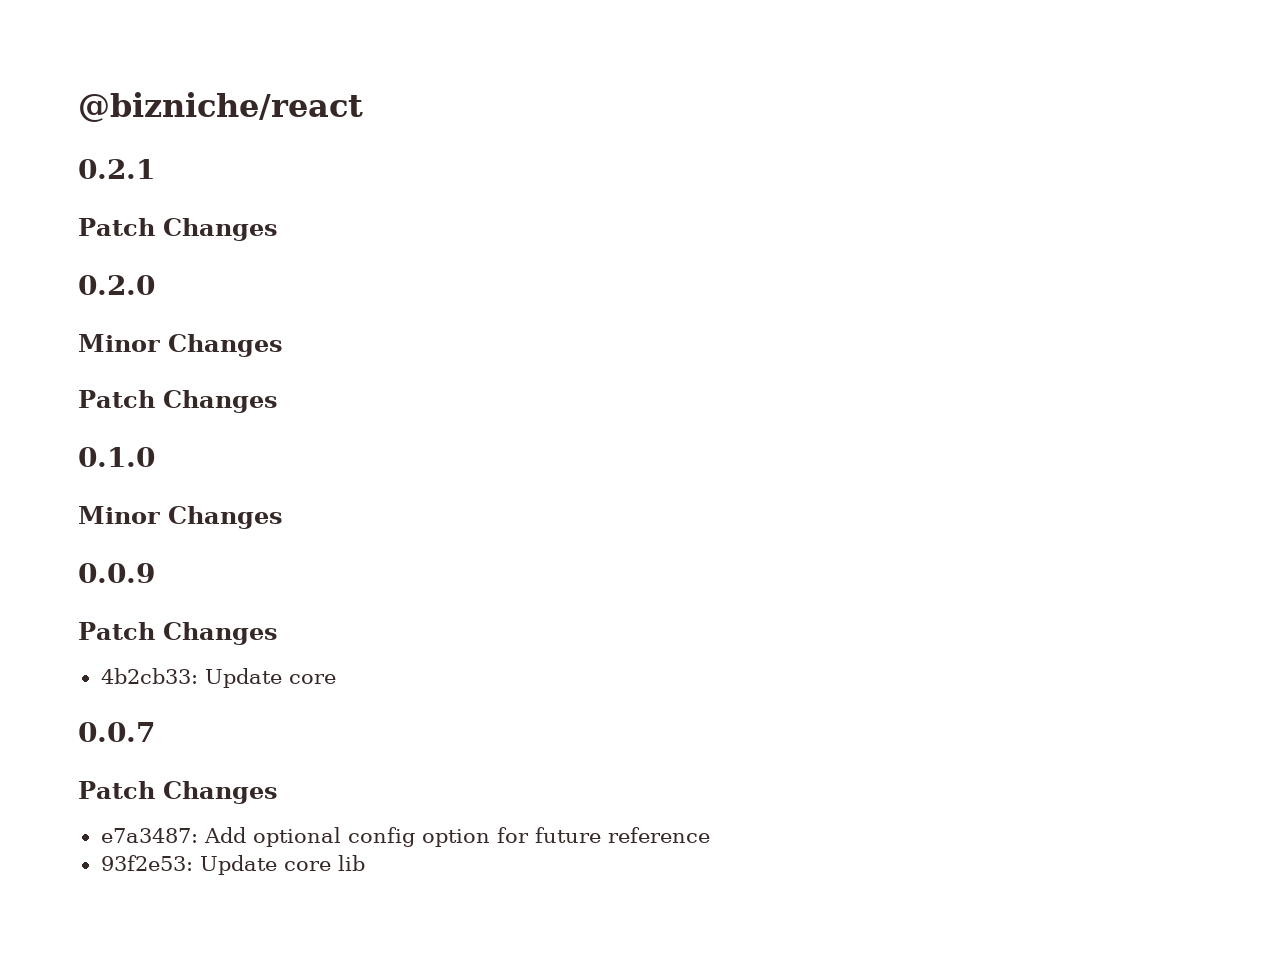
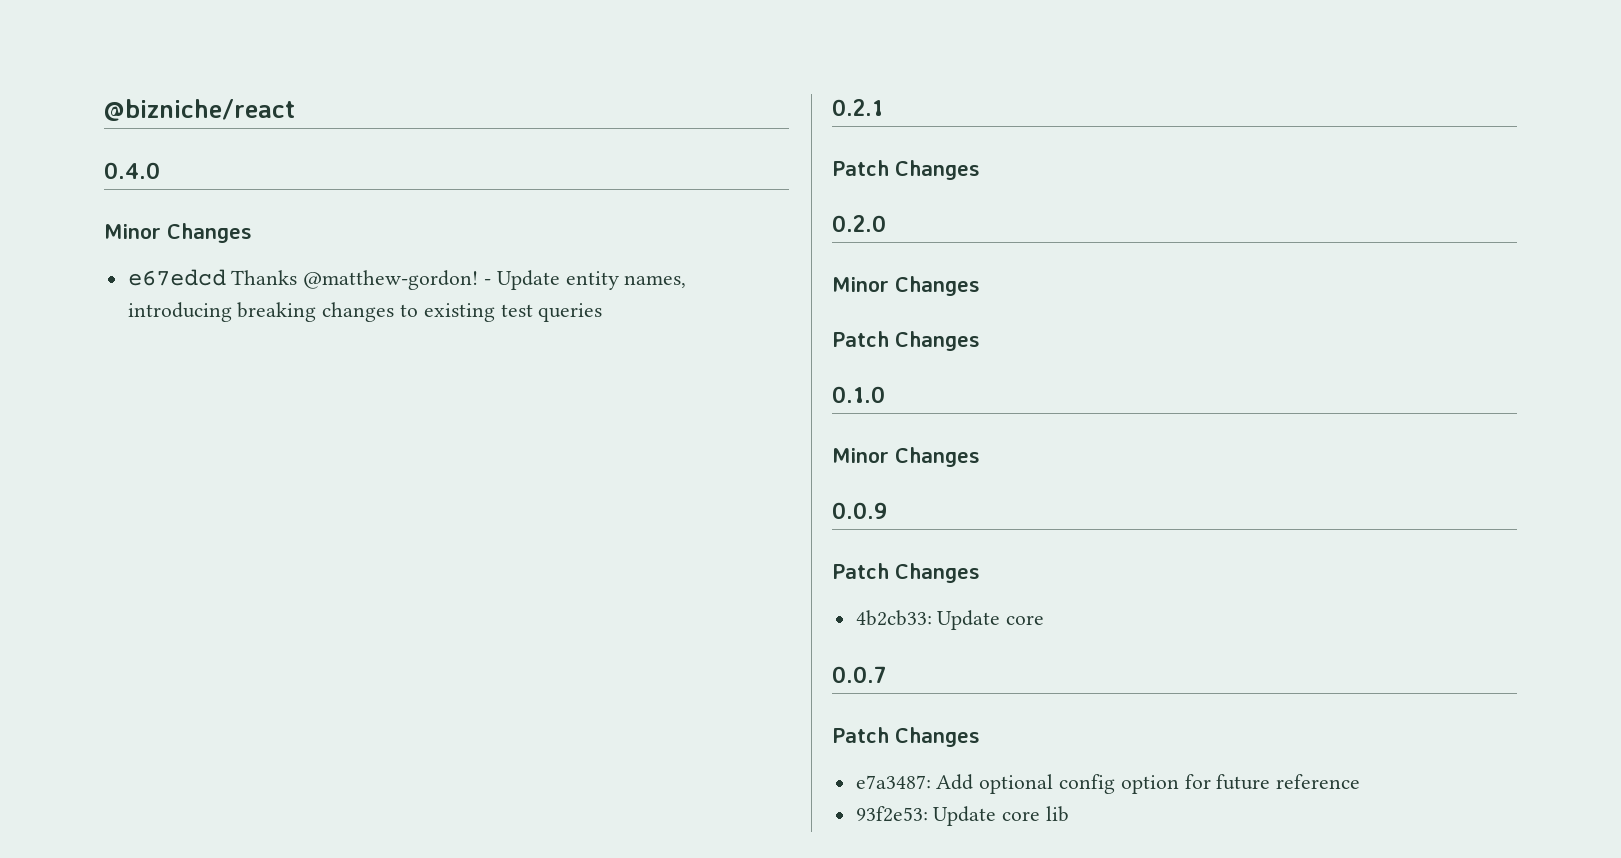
(363, 107) none -> [104,162,160,179] [104,223,252,243] [127,269,687,290] [127,302,603,322] // 0.4.0 // Minor Changes // e67edcd Thanks @matthew-gordon! - Update entity names, introducing breaking changes to existing test queries

